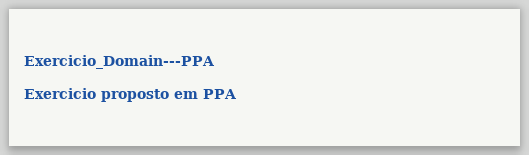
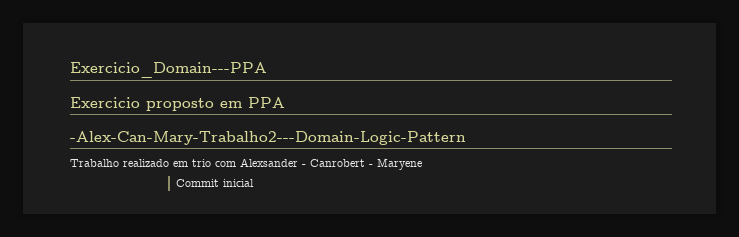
(237, 94) none -> [70,131,466,145] [70,158,422,170] [175,179,254,187] // -Alex-Can-Mary-Trabalho2---Domain-Logic-Pattern // Trabalho realizado em trio com Alexsander - Canrobert - Maryene // Commit inicial

